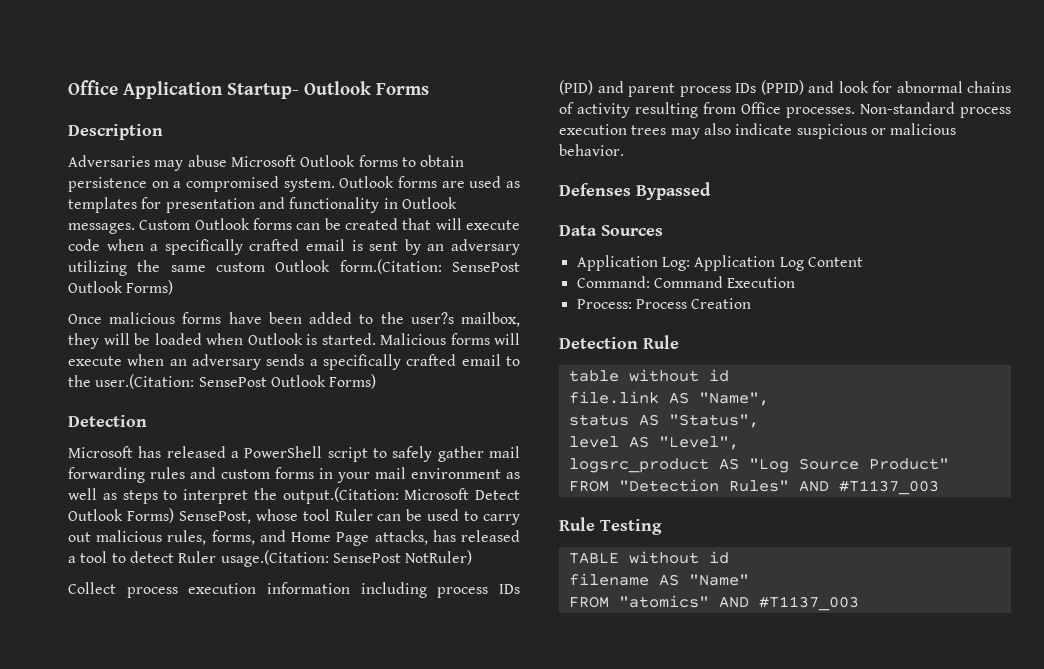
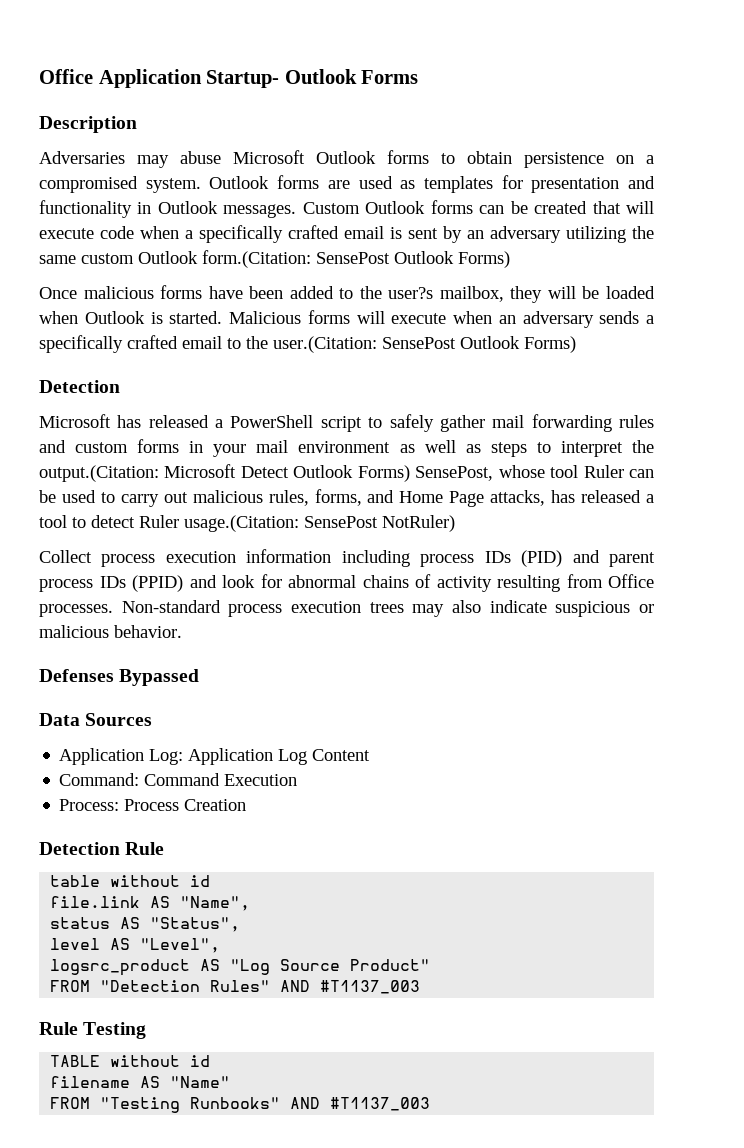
[618,595,709,608] "atomics" -> [100,1097,281,1113] "Testing Runbooks"

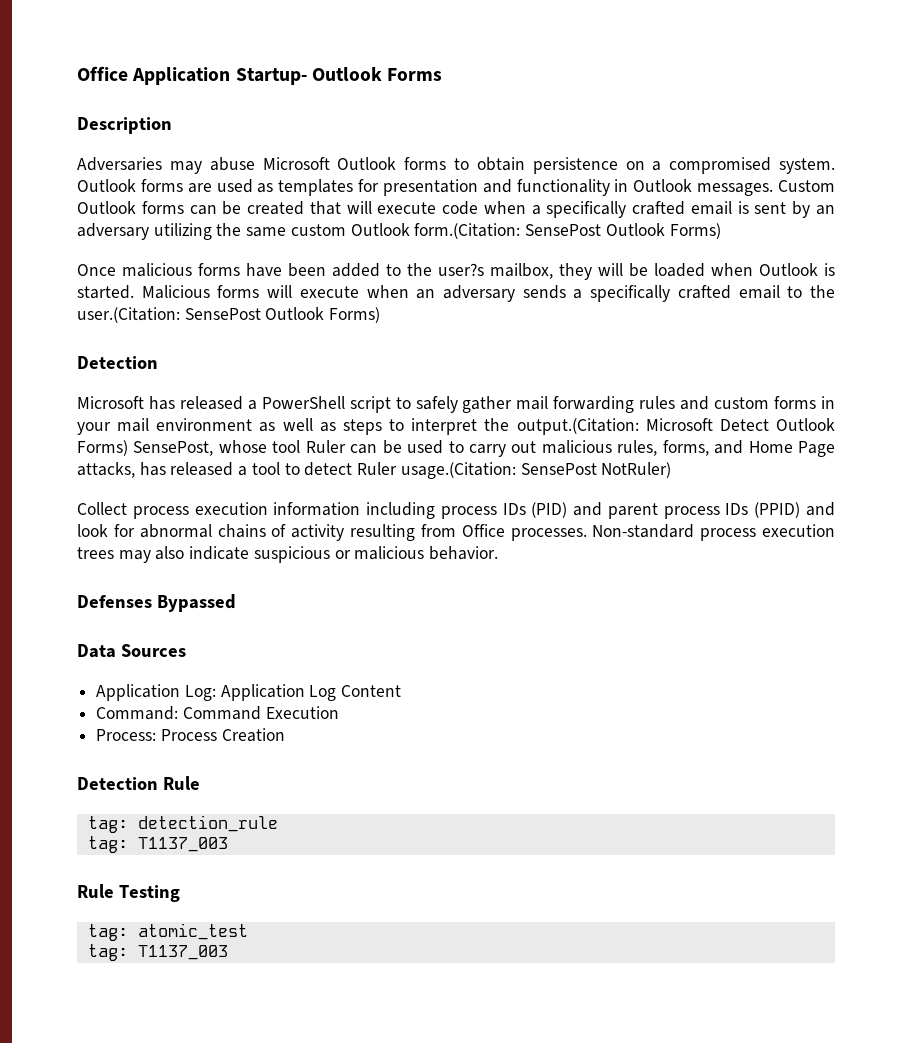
[50,875,211,887] [50,896,251,911] [50,917,241,932] [50,938,221,953] [50,959,431,976] [50,980,421,994] [39,1022,147,1039] [50,1055,211,1067] [50,1076,231,1088] [50,1097,431,1113] table without id // file.link AS "Name", // status AS "Status", // level AS "Level", // logsrc_product AS "Log Source Product" // FROM "Detection Rules" AND #T1137_003 // Rule Testing // TABLE without id // filename AS "Name" // FROM "Testing Runbooks" AND #T1137_003 -> [87,815,278,833] [87,836,228,853] [77,884,180,902] [87,923,248,941] [87,944,228,961] tag: detection_rule // tag: T1137_003 // Rule Testing // tag: atomic_test // tag: T1137_003

